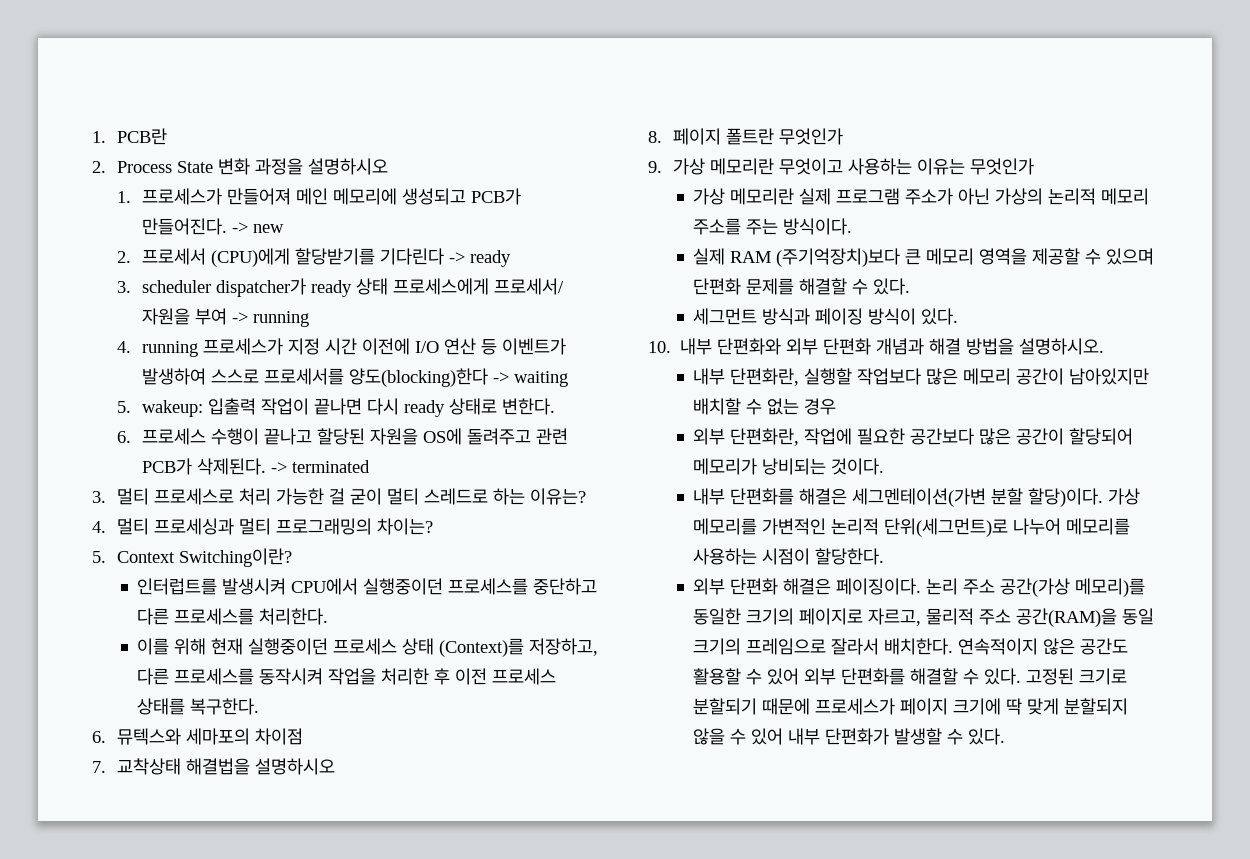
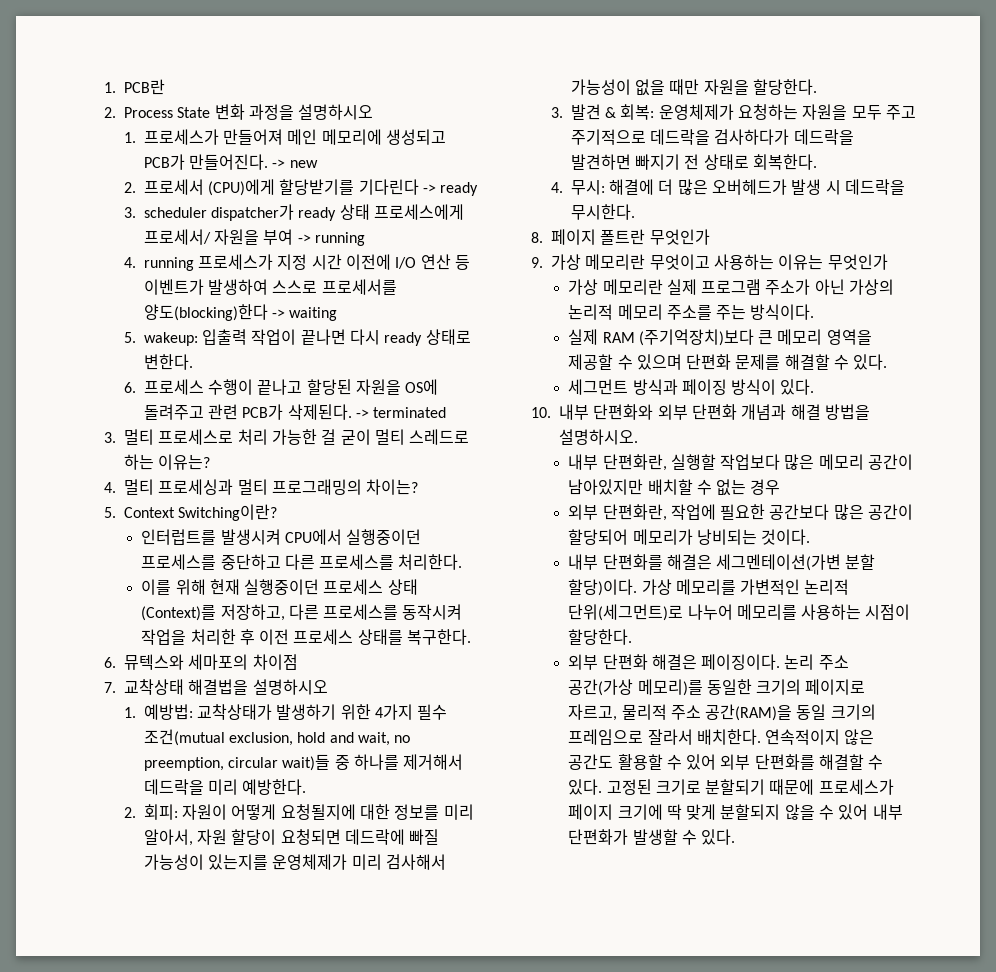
(335, 766) none -> [123,704,448,720] [143,729,411,746] [143,754,464,771] [143,779,307,795] [123,804,474,820] [143,829,440,846] [143,854,446,870] [570,79,817,96] [550,104,916,120] [570,129,854,145] [570,154,817,170] [550,179,905,195] [570,204,635,220] // 1. 예방법: 교착상태가 발생하기 위한 4가지 필수 조건(mutual exclusion, hold and wait, no preemption, circular wait)들 중 하나를 제거해서 데드락을 미리 예방한다. // 2. 회피: 자원이 어떻게 요청될지에 대한 정보를 미리 알아서, 자원 할당이 요청되면 데드락에 빠질 가능성이 있는지를 운영체제가 미리 검사해서 가능성이 없을 때만 자원을 할당한다. // 3. 발견 & 회복: 운영체제가 요청하는 자원을 모두 주고 주기적으로 데드락을 검사하다가 데드락을 발견하면 빠지기 전 상태로 회복한다. // 4. 무시: 해결에 더 많은 오버헤드가 발생 시 데드락을 무시한다.

